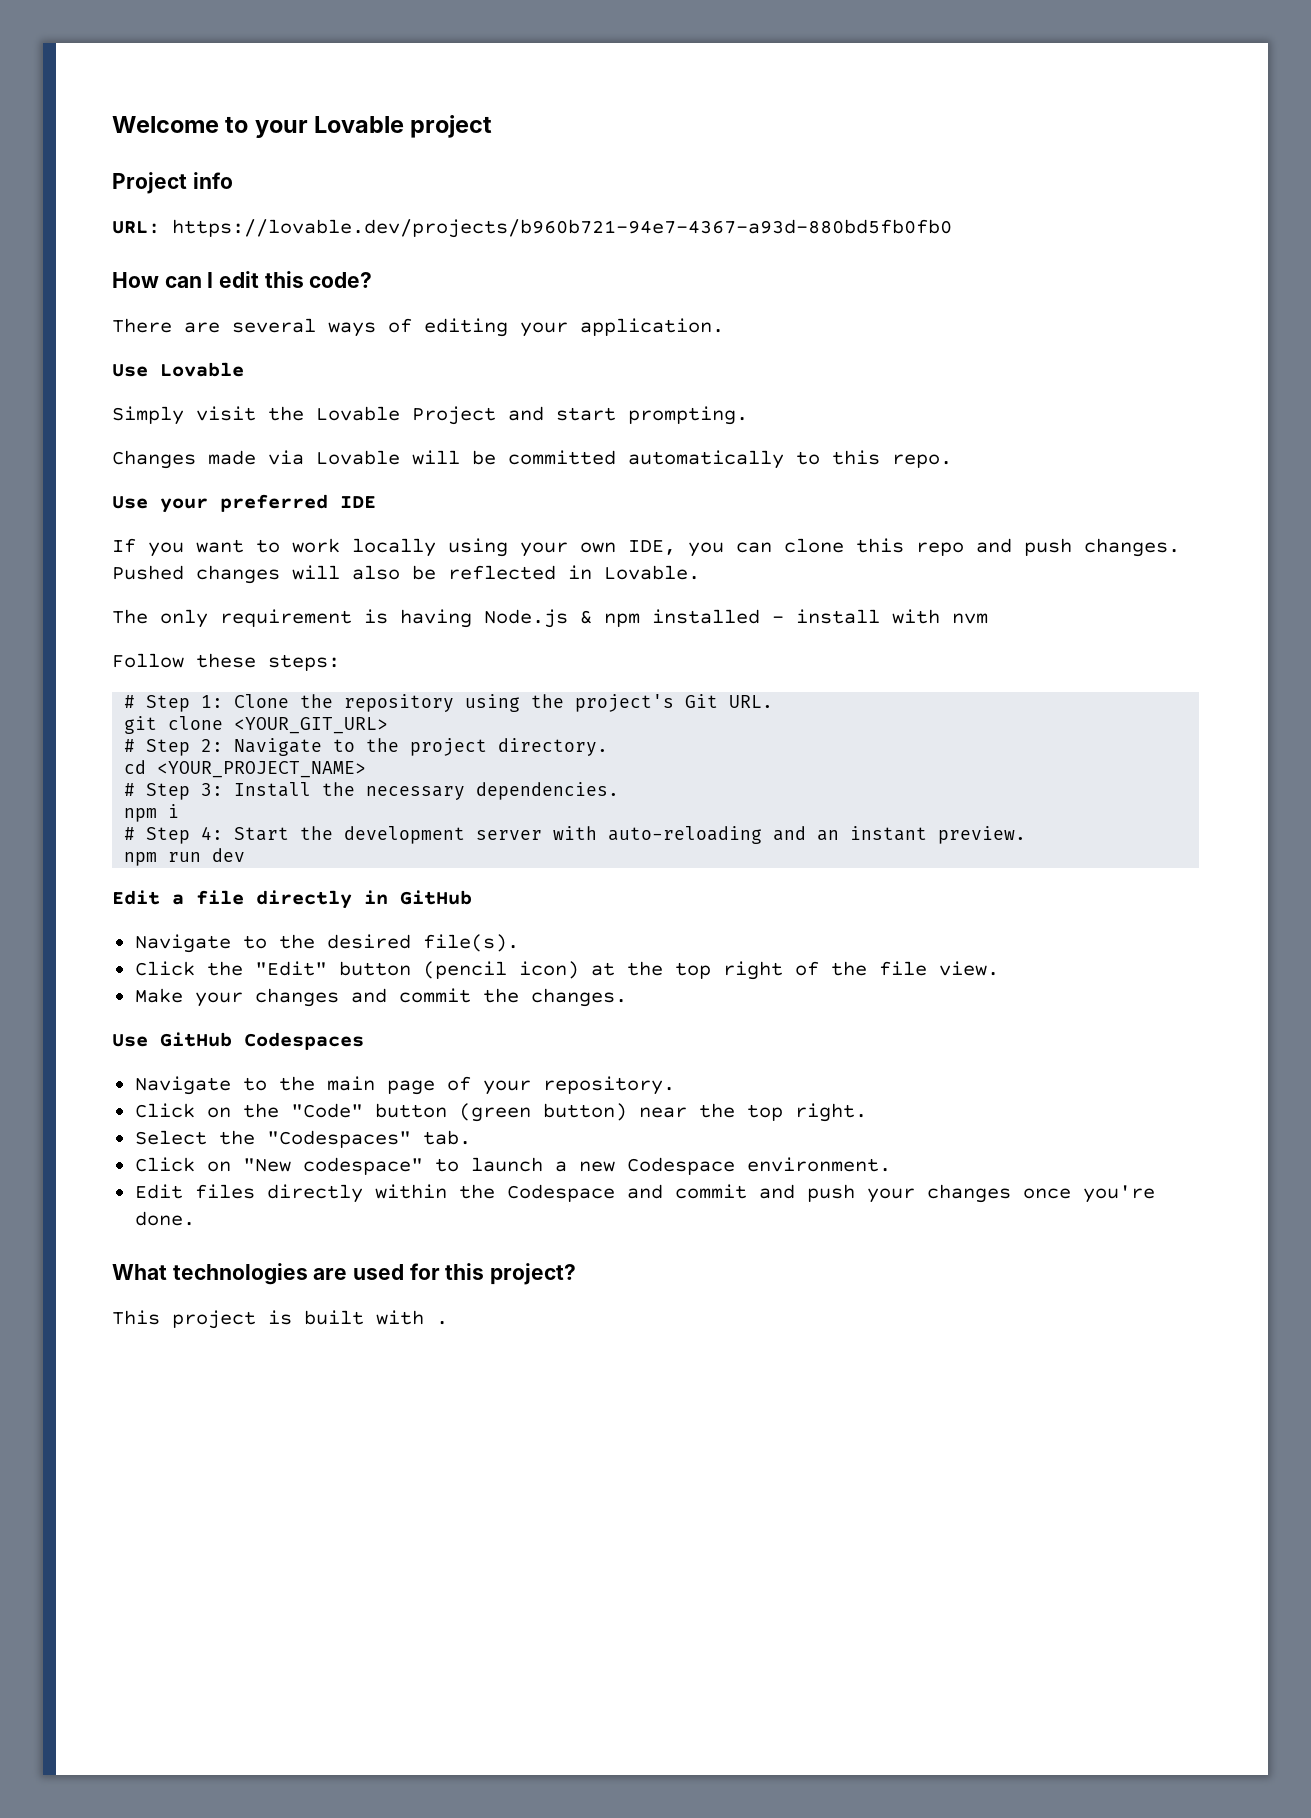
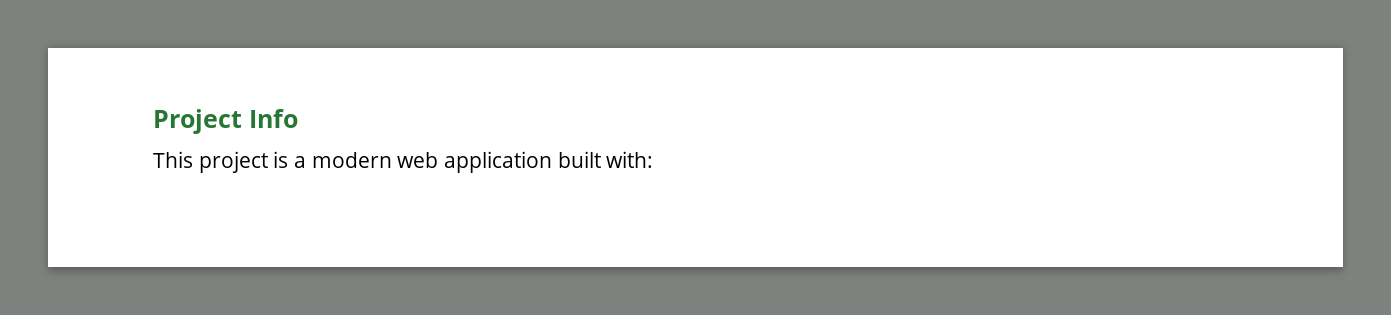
[112,115,493,138] [112,172,233,194] [112,219,952,238] [112,271,373,288] [112,318,724,337] [112,362,244,377] [112,406,748,425] [112,450,952,469] [112,494,376,513] [112,538,1180,557] [112,565,700,584] [112,609,988,628] [112,653,340,671] [124,694,774,712] [124,716,389,734] [124,738,609,756] [124,760,367,778] [124,782,620,800] [124,804,180,822] [124,826,1027,844] [124,848,246,866] [112,890,472,909] [134,934,519,953] [134,961,999,980] [134,988,627,1007] [112,1032,364,1050] [134,1076,675,1095] [134,1103,867,1122] [134,1130,471,1148] [134,1157,891,1175] [134,1184,1155,1203] [134,1211,195,1226] [112,1263,577,1285] [112,1310,448,1329] Welcome to your Lovable project // Project info // URL: https://lovable.dev/projects/b960b721-94e7-4367-a93d-880bd5fb0fb0 // How can I edit this code? // There are several ways of editing your application. // Use Lovable // Simply visit the Lovable Project and start prompting. // Changes made via Lovable will be committed automatically to this repo. // Use your preferred IDE // If you want to work locally using your own IDE, you can clone this repo and push changes. Pushed changes will also be reflected in Lovable. // The only requirement is having Node.js & npm installed - install with nvm // Follow these steps: // # Step 1: Clone the repository using the project's Git URL. // git clone <YOUR_GIT_URL> // # Step 2: Navigate to the project directory. // cd <YOUR_PROJECT_NAME> // # Step 3: Install the necessary dependencies. // npm i // # Step 4: Start the development server with auto-reloading and an instant preview. // npm run dev // Edit a file directly in GitHub // Navigate to the desired file(s). // Click the "Edit" button (pencil icon) at the top right of the file view. // Make your changes and commit the changes. // Use GitHub Codespaces // Navigate to the main page of your repository. // Click on the "Code" button (green button) near the top right. // Select the "Codespaces" tab. // Click on "New codespace" to launch a new Codespace environment. // Edit files directly within the Codespace and commit and push your changes once you're done. // What technologies are used for this project? // This project is built with . -> [153,109,298,134] [153,151,654,173] Project Info // This project is a modern web application built with:

